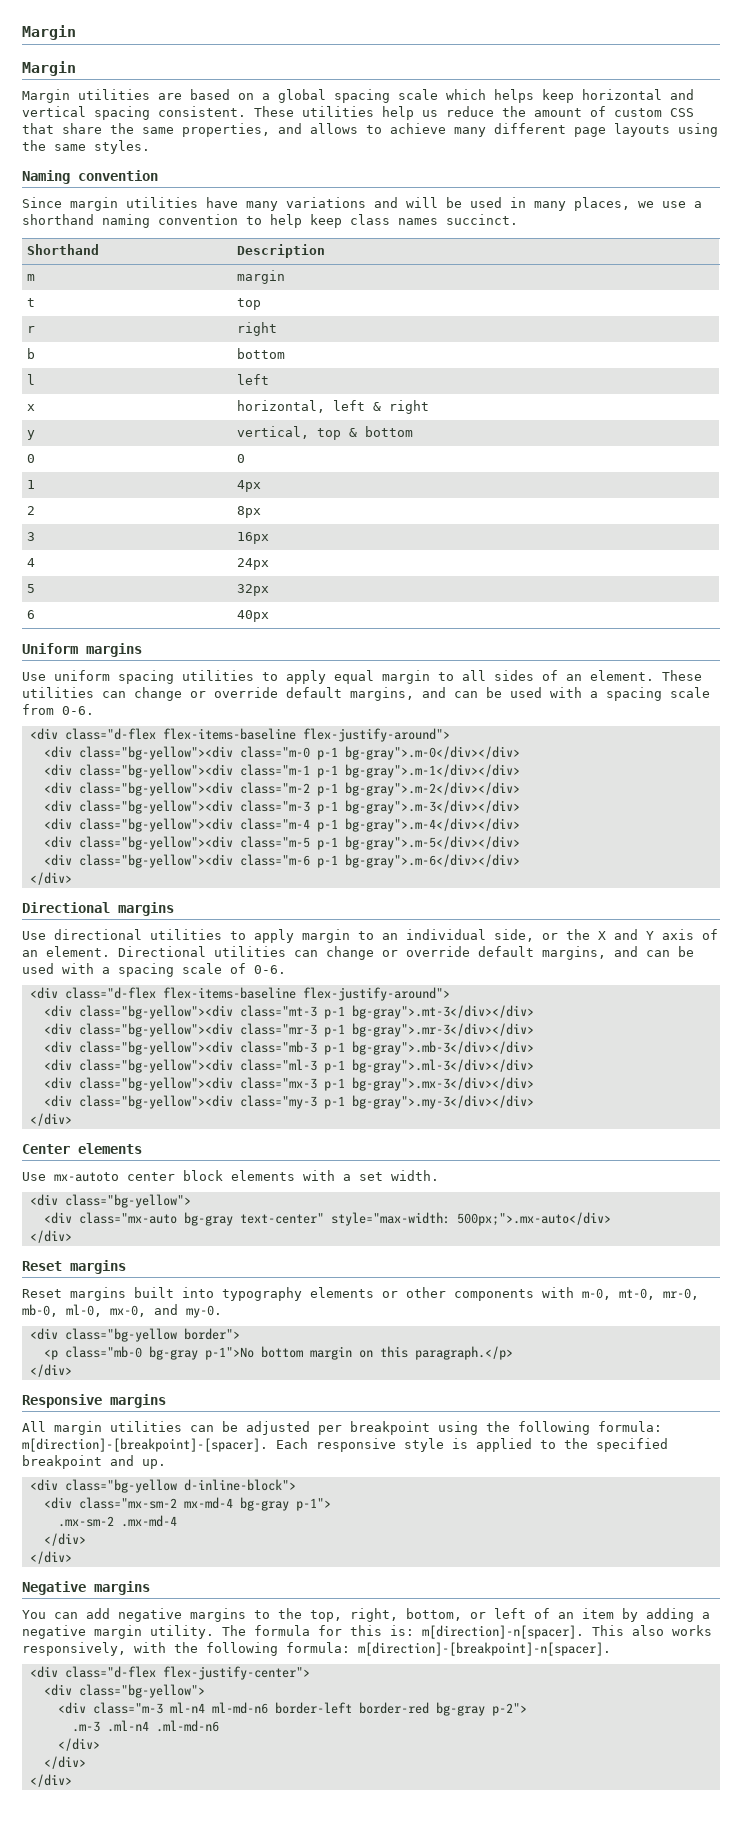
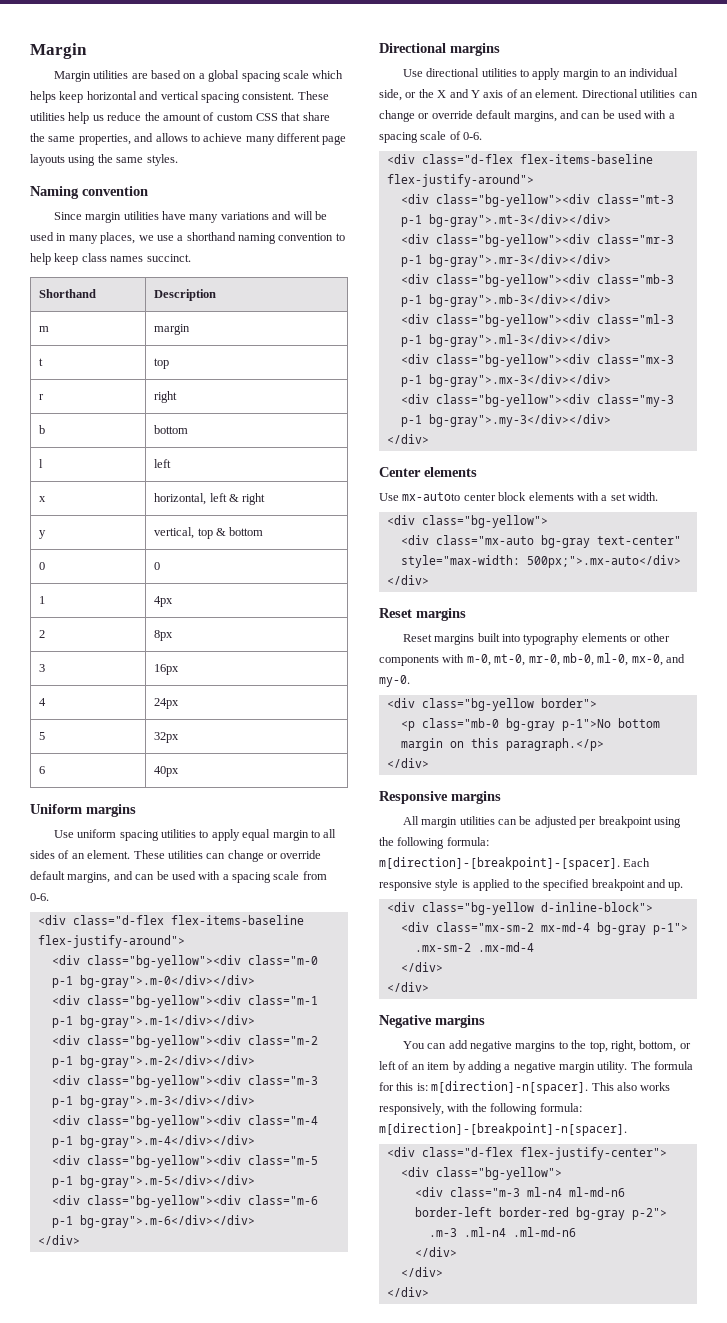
[22,25,76,40] [22,61,76,76] [22,89,70,103] Margin // Margin // Margin -> [30,43,87,59] [53,71,91,82] Margin // Margin

